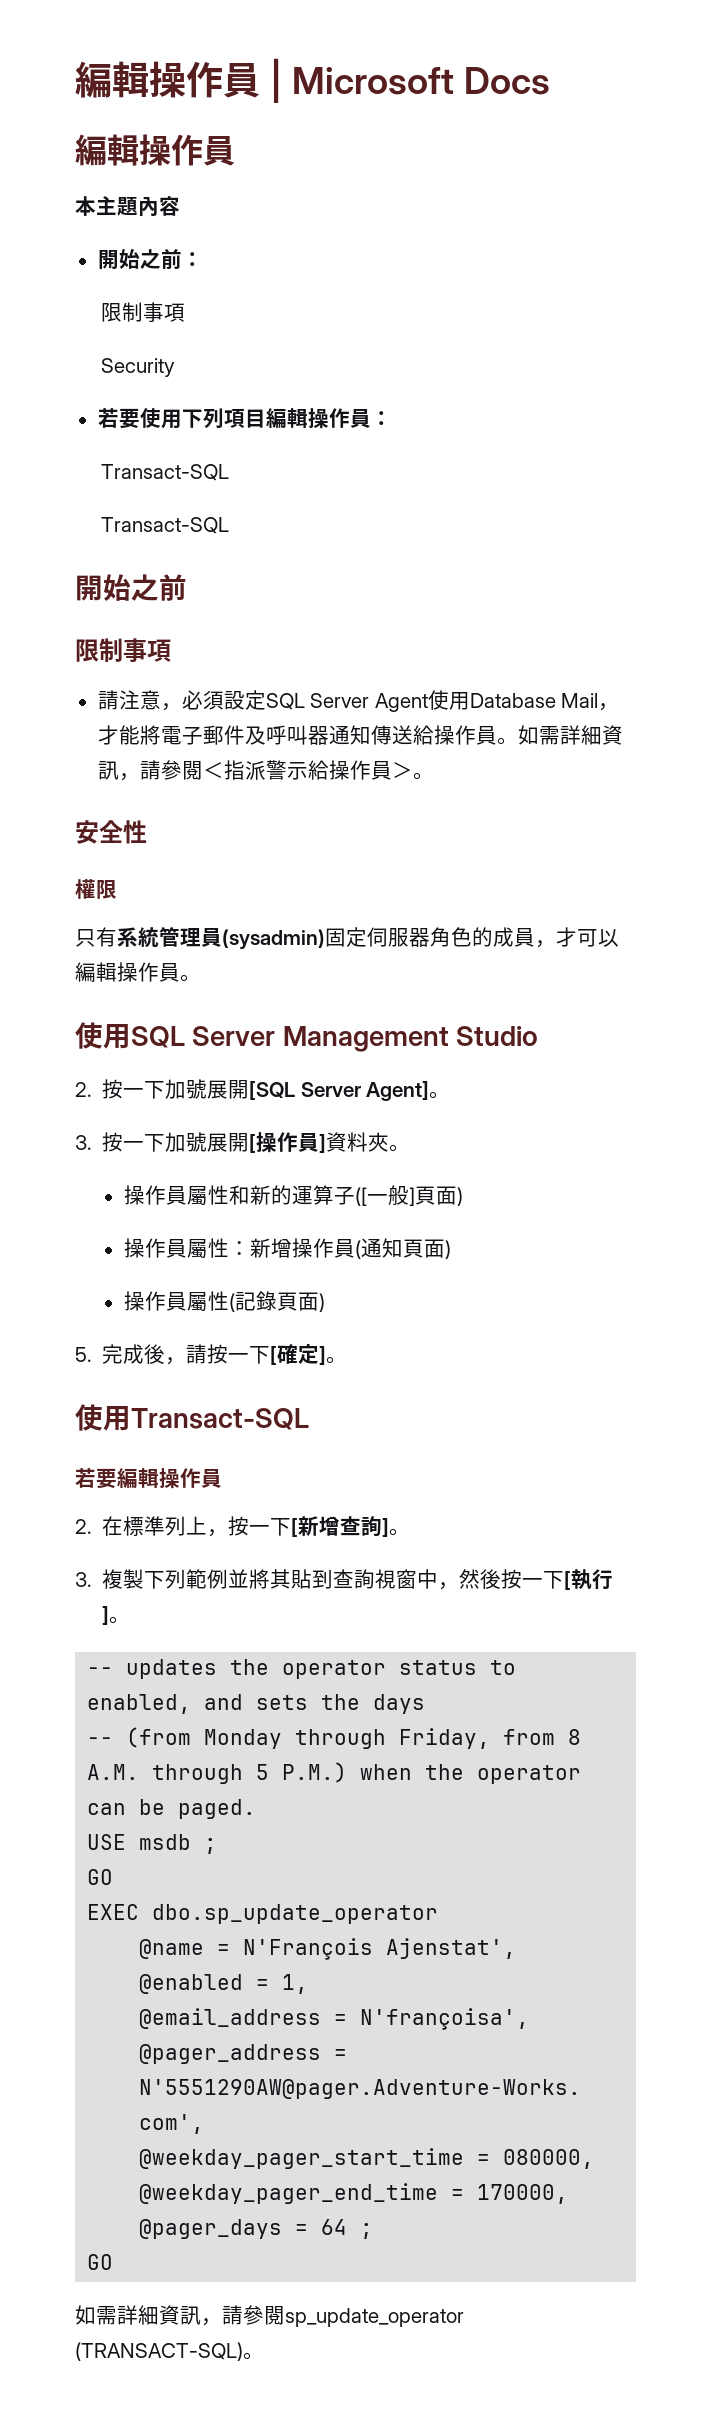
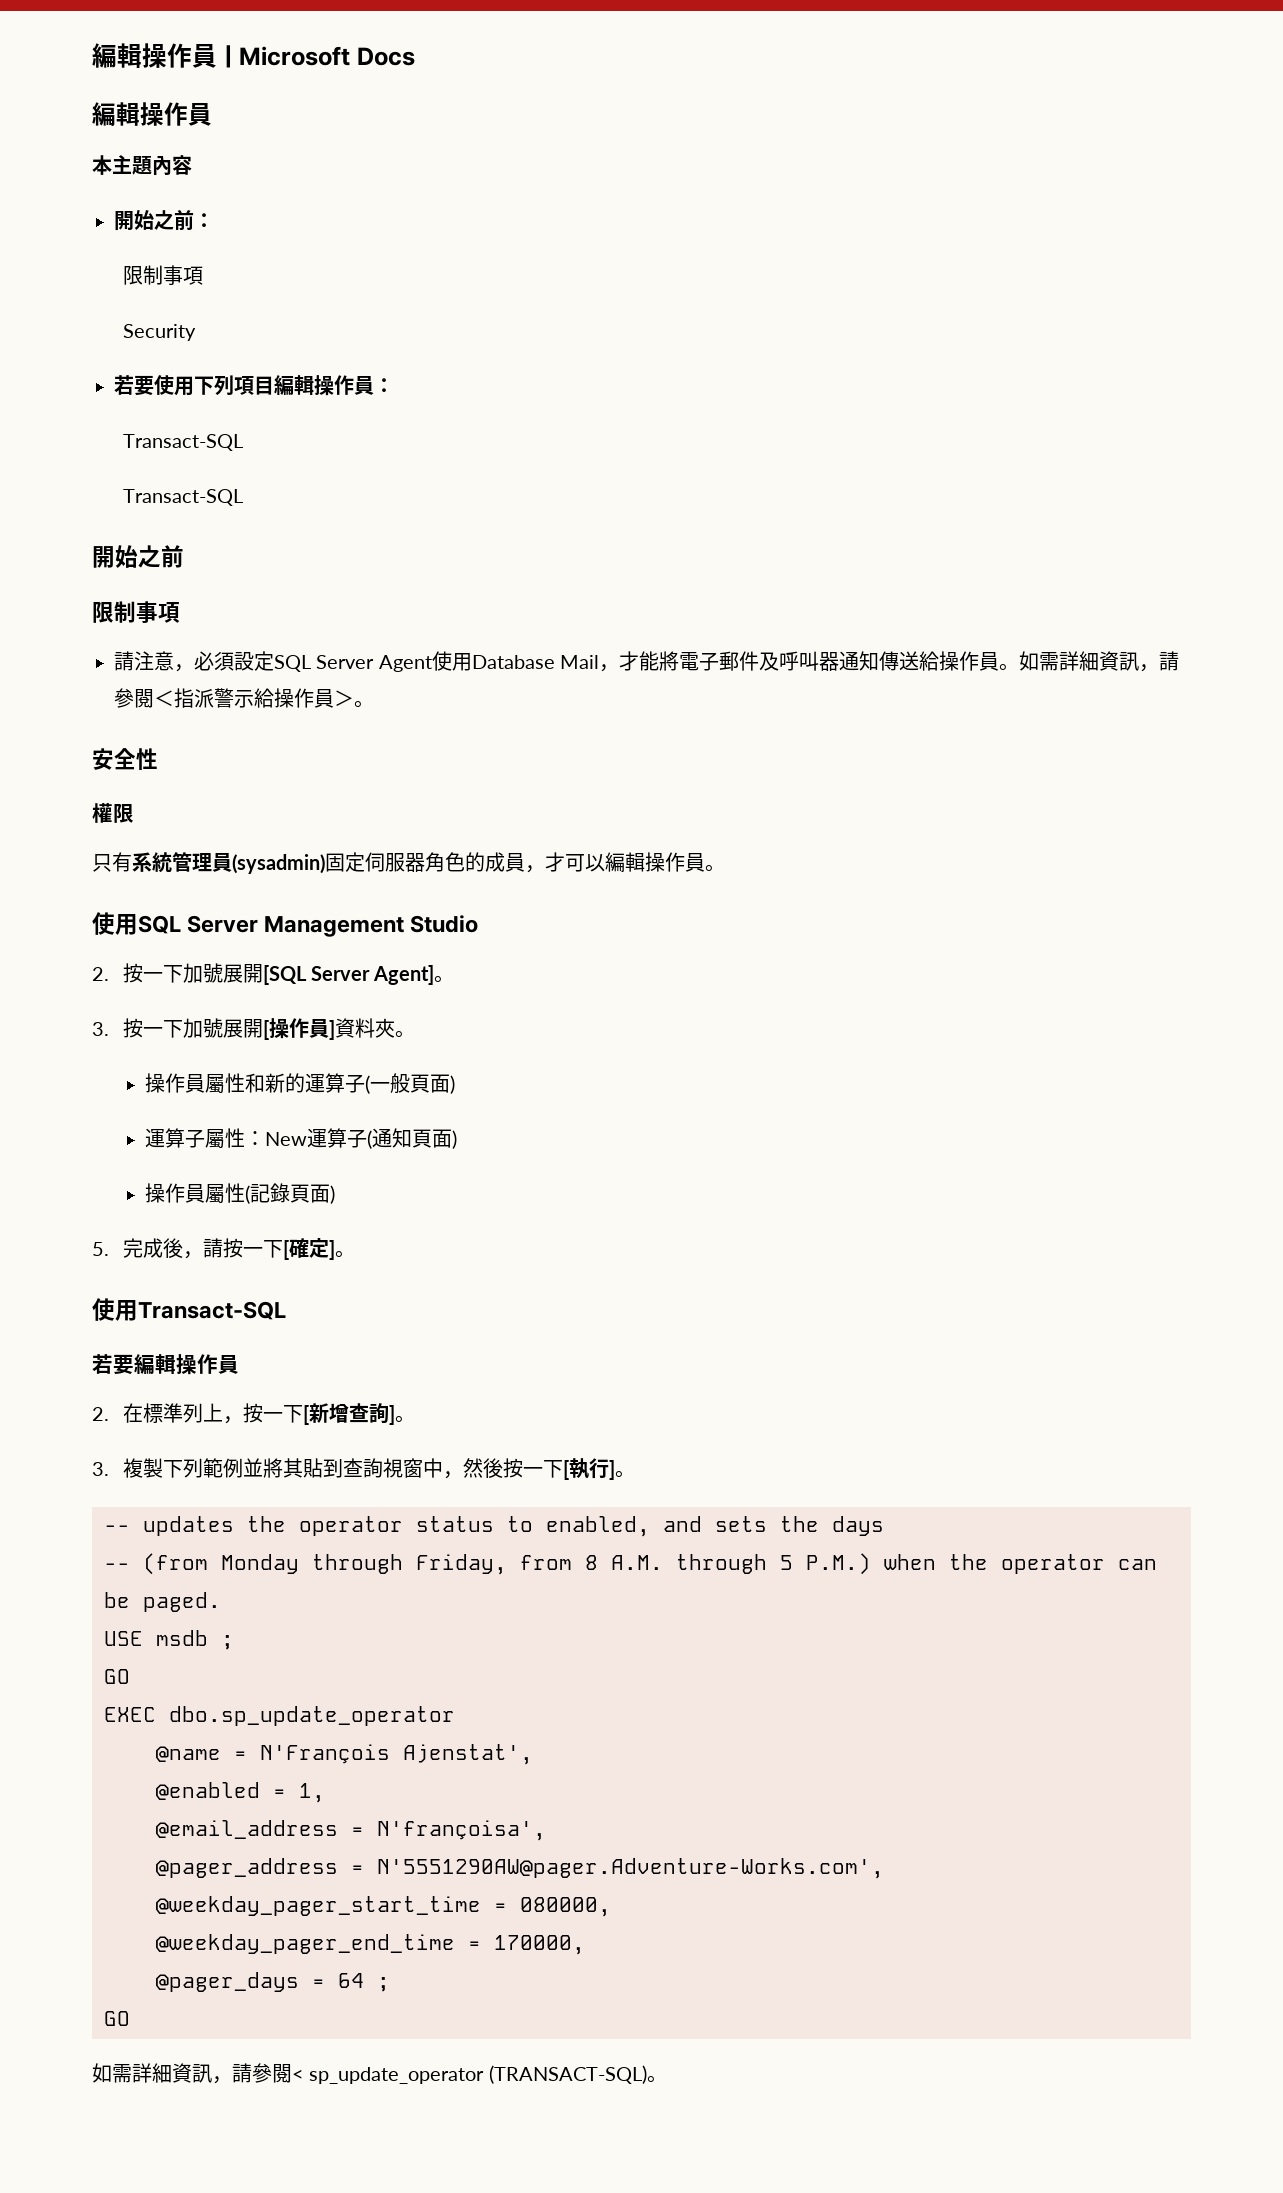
[354,1185,463,1206] [123,1238,355,1259] ([一般]頁面) // 操作員屬性：新增操作員 -> [364,1073,455,1094] [144,1128,367,1149] (一般頁面) // 運算子屬性：New運算子
(285, 2315) none -> [292,2069,304,2081] <

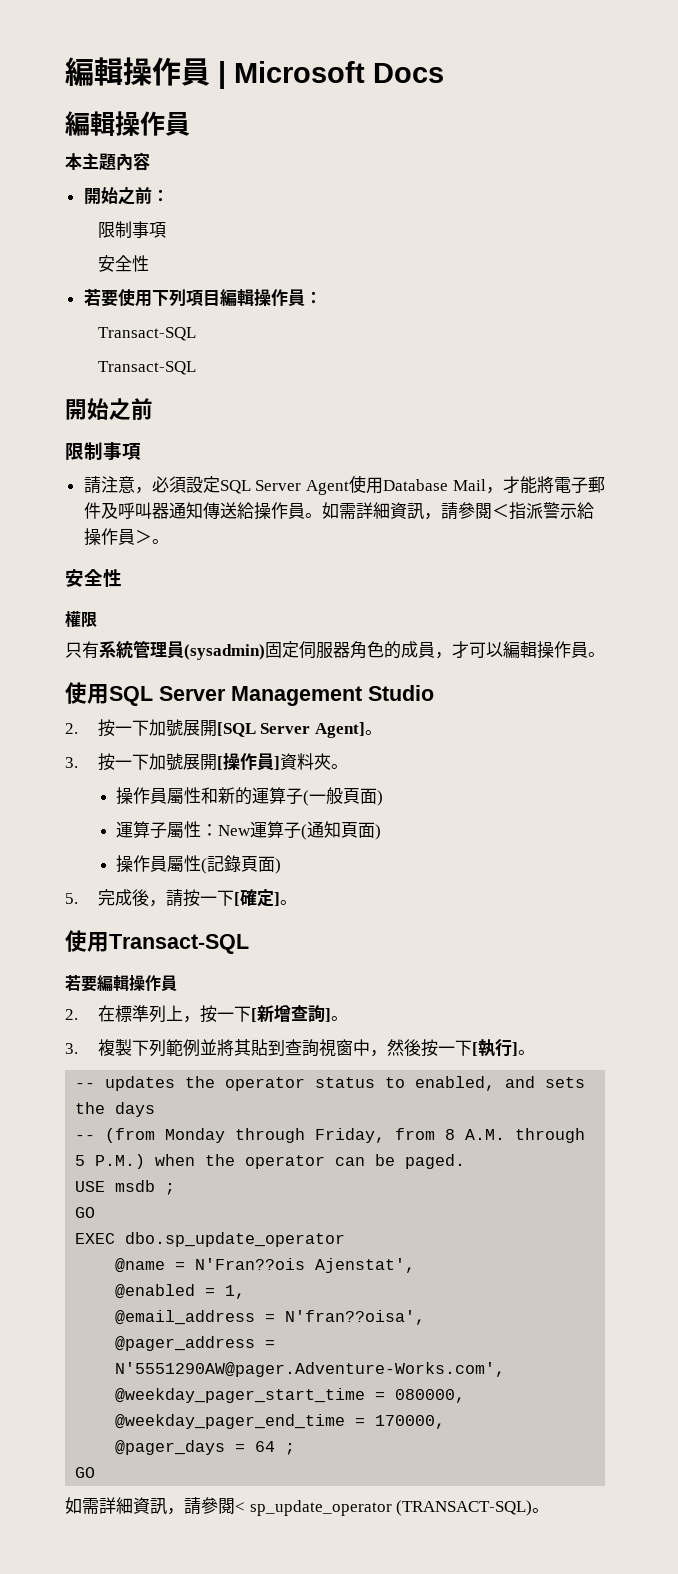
[122,324,196,341] Security -> [97,255,149,272] 安全性
[260,1744,390,1764] N'François -> [195,1258,306,1270] N'Fran??ois
[377,1820,546,1841] N'françoisa', -> [285,1310,426,1325] N'fran??oisa',

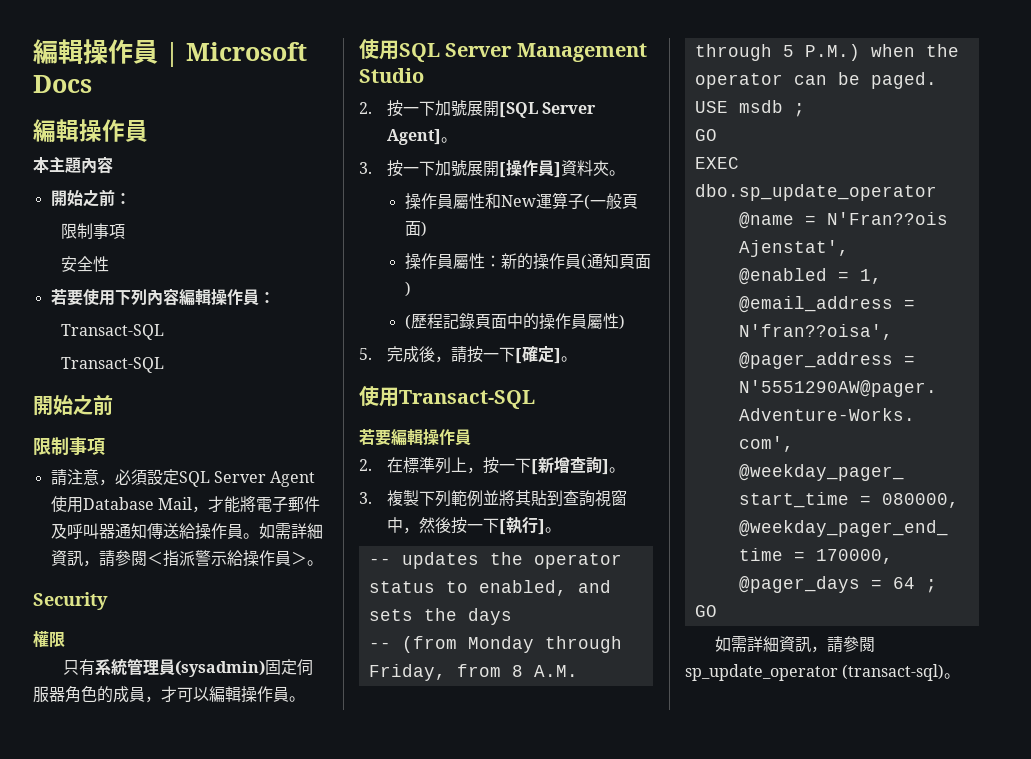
[185,290,220,306] 項目 -> [146,288,179,306] 內容
[65,569,122,587] 安全性 -> [33,592,108,610] Security
[218,787,253,805] 新的 -> [500,195,536,207] New
[116,821,302,839] 運算子屬性：New運算子 -> [404,253,581,270] 操作員屬性：新的操作員
[116,855,276,874] 操作員屬性(記錄頁面 -> [404,313,619,330] (歷程記錄頁面中的操作員屬性
[235,1500,533,1516] < sp_update_operator (TRANSACT-SQL) -> [685,664,945,681] sp_update_operator (transact-sql)

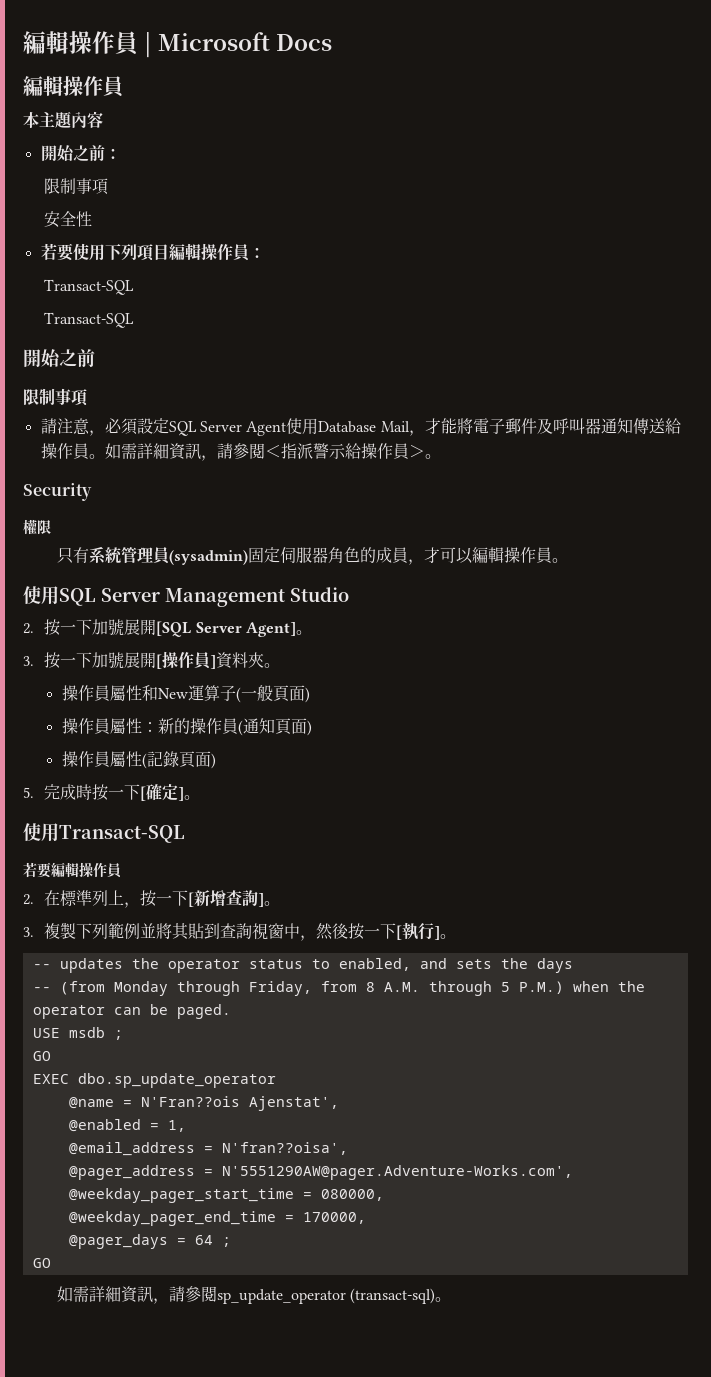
[146,288,179,306] 內容 -> [136,244,169,261] 項目
[404,313,619,330] (歷程記錄頁面中的操作員屬性 -> [61,751,211,769] 操作員屬性(記錄頁面
[418,346,467,363] 後，請 -> [76,784,93,800] 時

